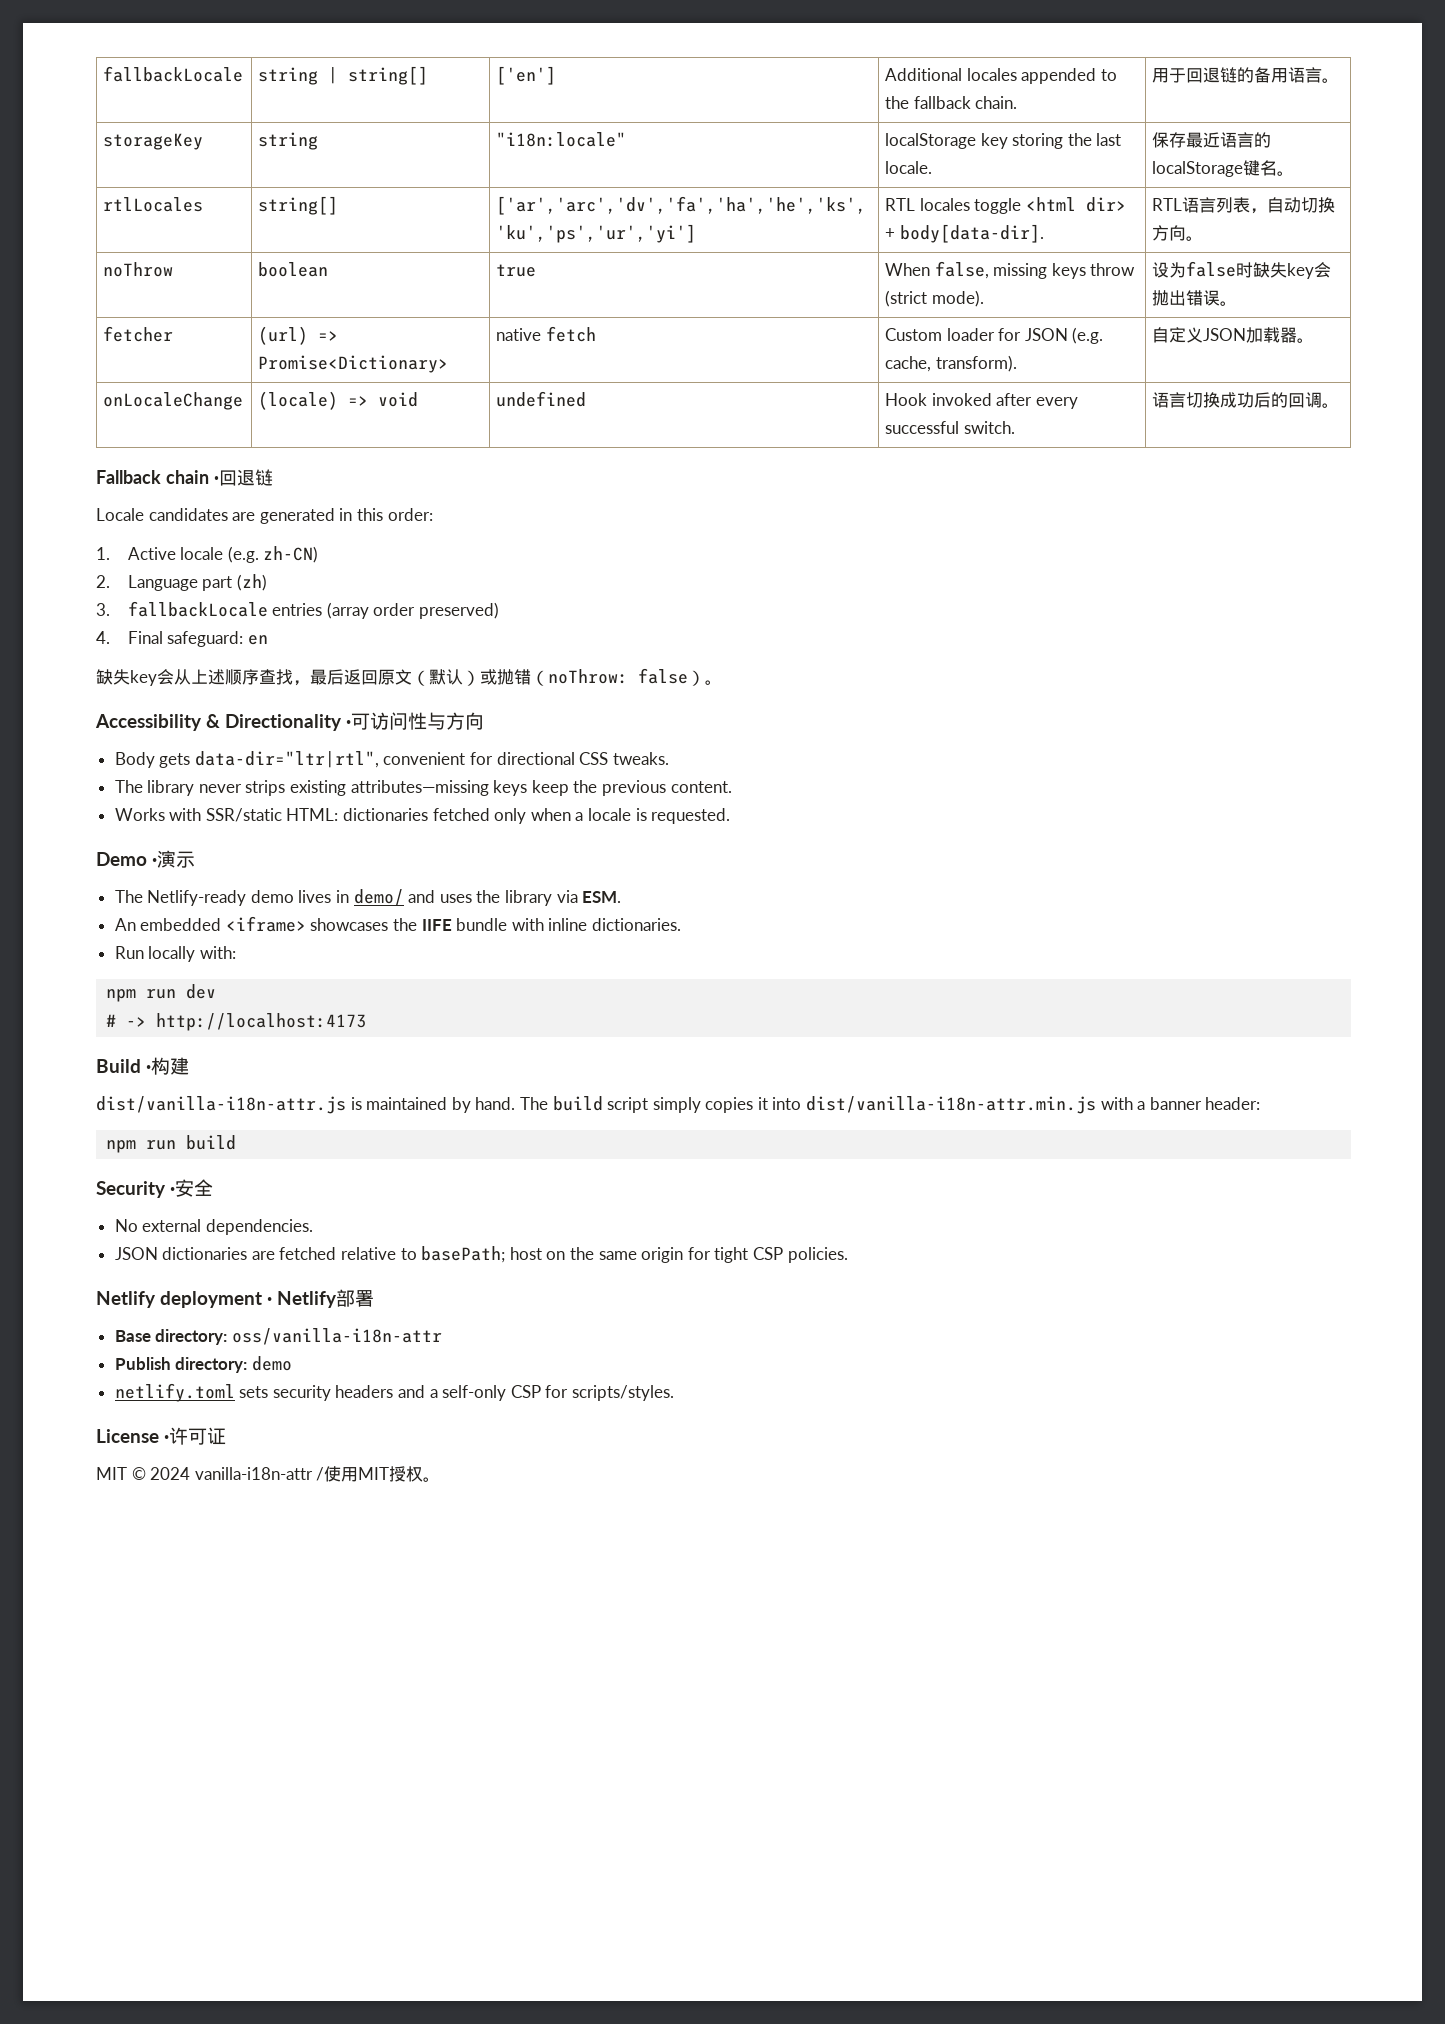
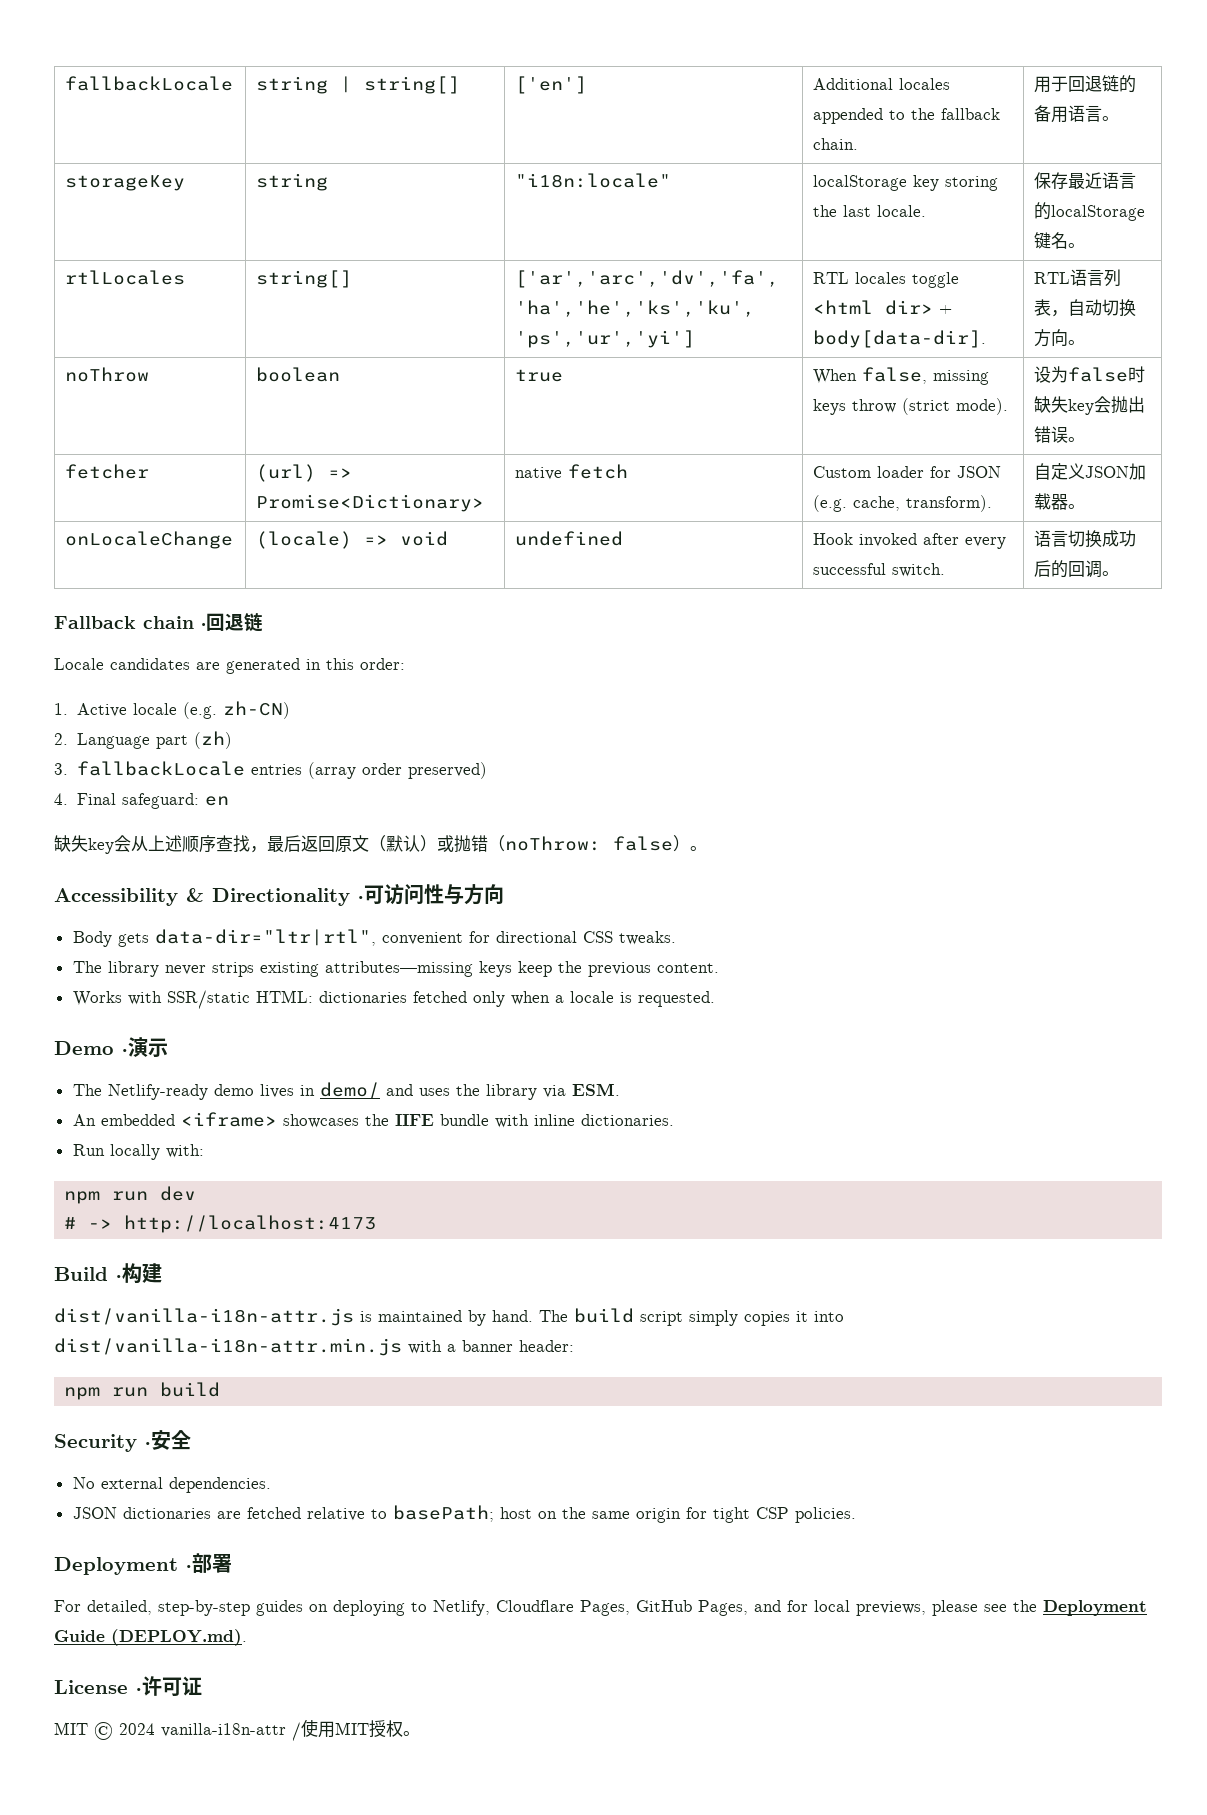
[96,1289,374,1308] [114,1328,442,1345] [114,1356,292,1373] [114,1383,675,1402] Netlify deployment · Netlify部署 // Base directory: oss/vanilla-i18n-attr // Publish directory: demo // netlify.toml sets security headers and a self-only CSP for scripts/styles. -> [54,1553,232,1575] [54,1600,1147,1616] [54,1629,247,1646] Deployment ·部署 // For detailed, step-by-step guides on deploying to Netlify, Cloudflare Pages, GitHub Pages, and for local previews, please see the Deployment Guide (DEPLOY.md).

